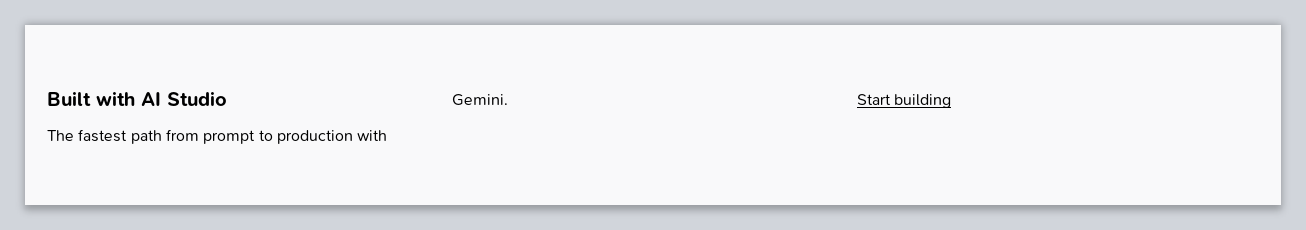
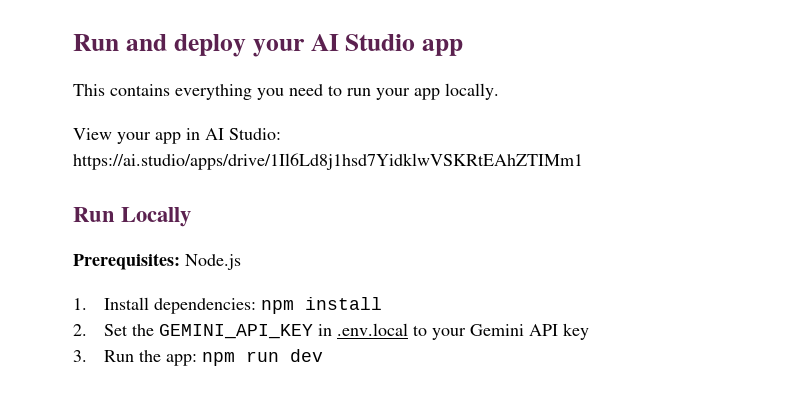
[47,91,227,106] [47,129,388,144] [452,94,508,106] [857,94,952,108] Built with AI Studio // The fastest path from prompt to production with Gemini. // Start building -> [73,34,464,57] [73,83,499,100] [73,128,281,144] [73,153,583,170] [73,207,192,227] [73,253,241,270] [73,297,383,314] [73,323,590,340] [73,349,324,366] Run and deploy your AI Studio app // This contains everything you need to run your app locally. // View your app in AI Studio: https://ai.studio/apps/drive/1Il6Ld8j1hsd7YidklwVSKRtEAhZTIMm1 // Run Locally // Prerequisites: Node.js // 1. Install dependencies: npm install // 2. Set the GEMINI_API_KEY in .env.local to your Gemini API key // 3. Run the app: npm run dev

